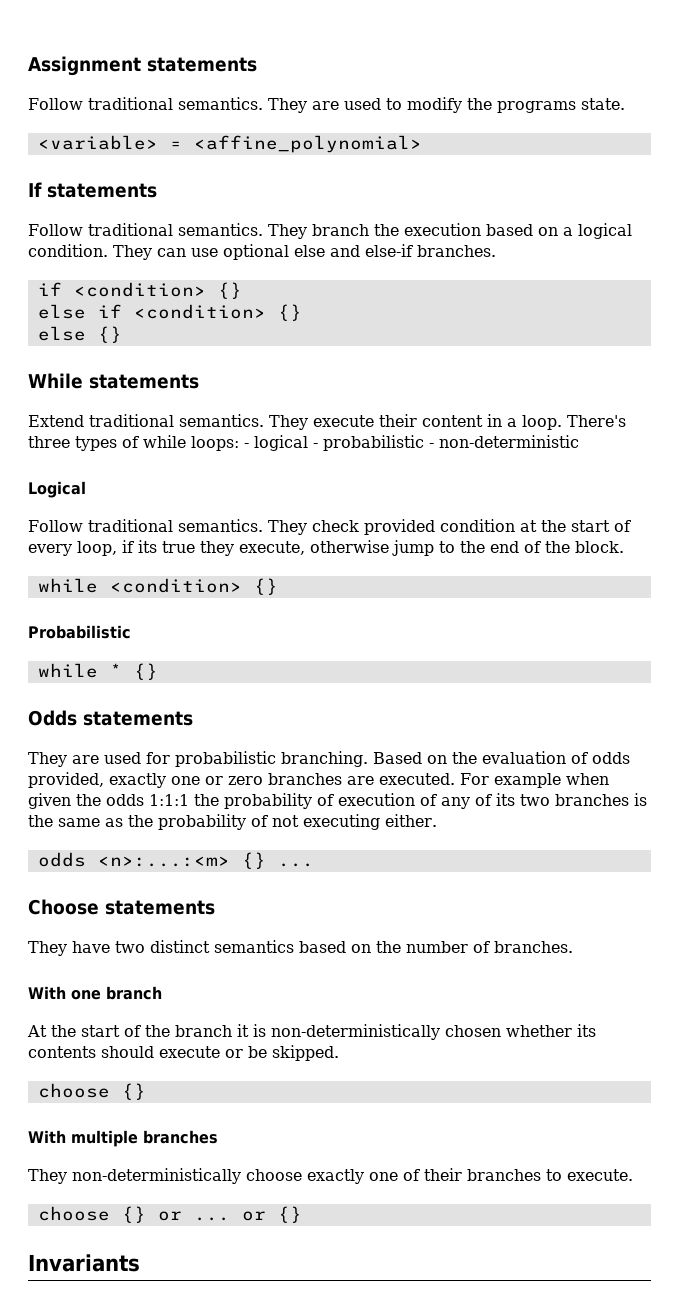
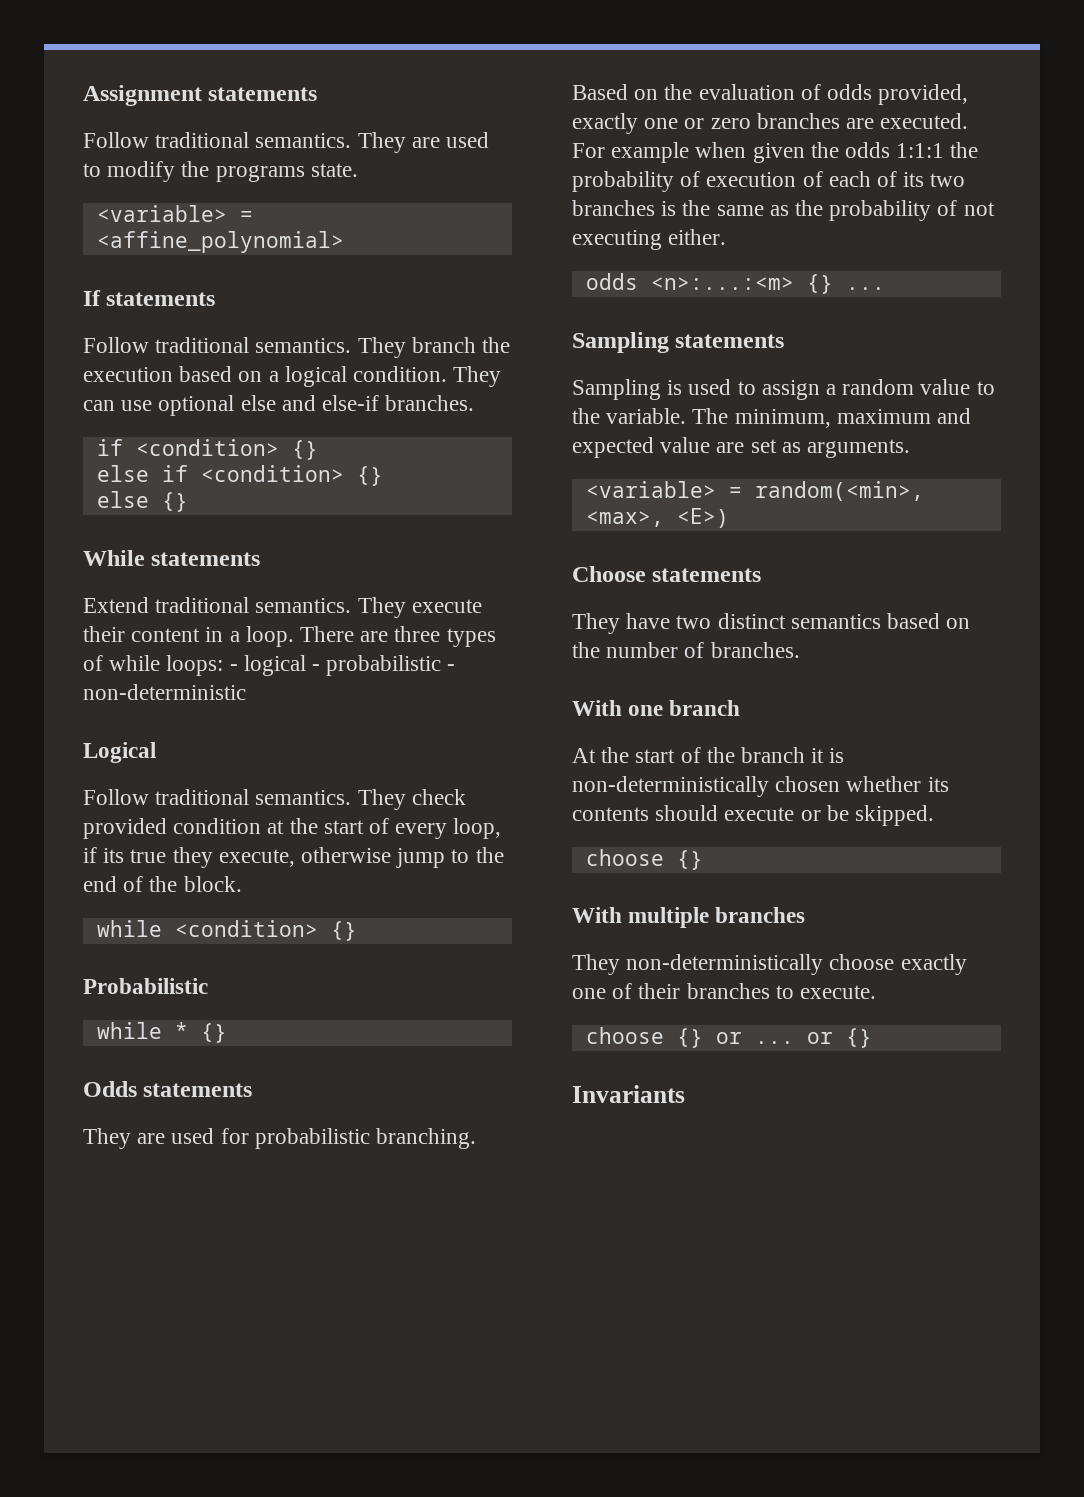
[567,415,626,427] There's -> [300,626,389,642] There are
[441,797,470,809] any -> [828,171,871,187] each
(314, 865) none -> [572,332,785,353] [572,379,995,400] [572,408,972,428] [572,437,911,458] [585,481,924,501] [585,508,729,528] // Sampling statements // Sampling is used to assign a random value to the variable. The minimum, maximum and expected value are set as arguments. // <variable> = random(<min>, <max>, <E>)

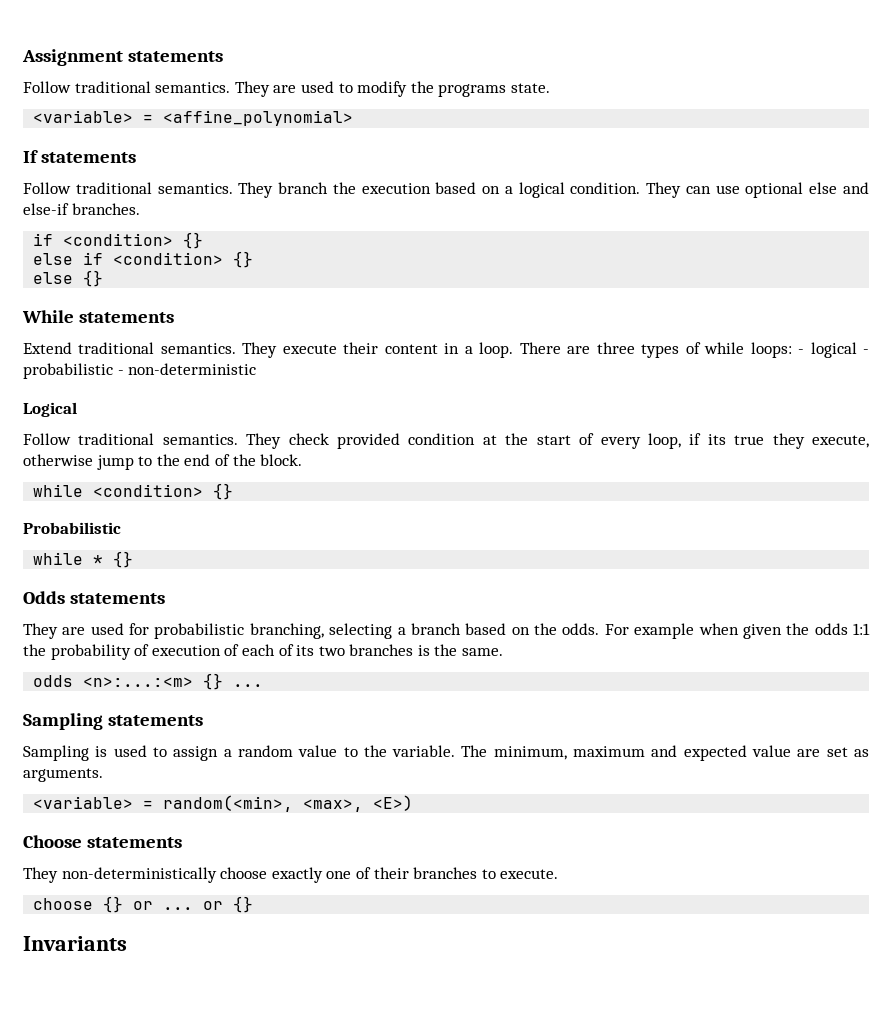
[376,1128,477,1149] [572,84,969,105] [572,113,969,134] branching. Based on the evaluation of odds provided, exactly one or zero branches are executed. -> [249,623,600,639] branching, selecting a branch based on the odds.
[896,143,945,158] 1:1:1 -> [852,623,870,635] 1:1
[716,200,995,221] [572,229,727,250] same as the probability of not executing either. -> [462,648,504,656] same.
[572,613,971,634] [572,642,800,658] [572,700,741,716] [572,747,845,763] [572,776,949,797] [572,805,935,826] [585,849,703,870] [572,907,806,928] // They have two distinct semantics based on the number of branches. // With one branch // At the start of the branch it is non-deterministically chosen whether its contents should execute or be skipped. // choose {} // With multiple branches -> (183, 842) none

